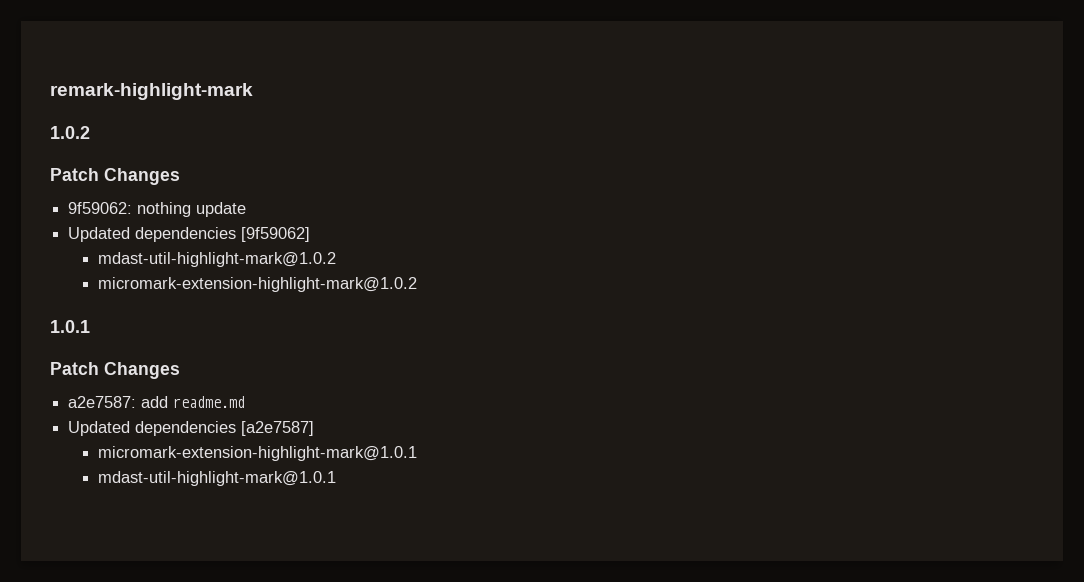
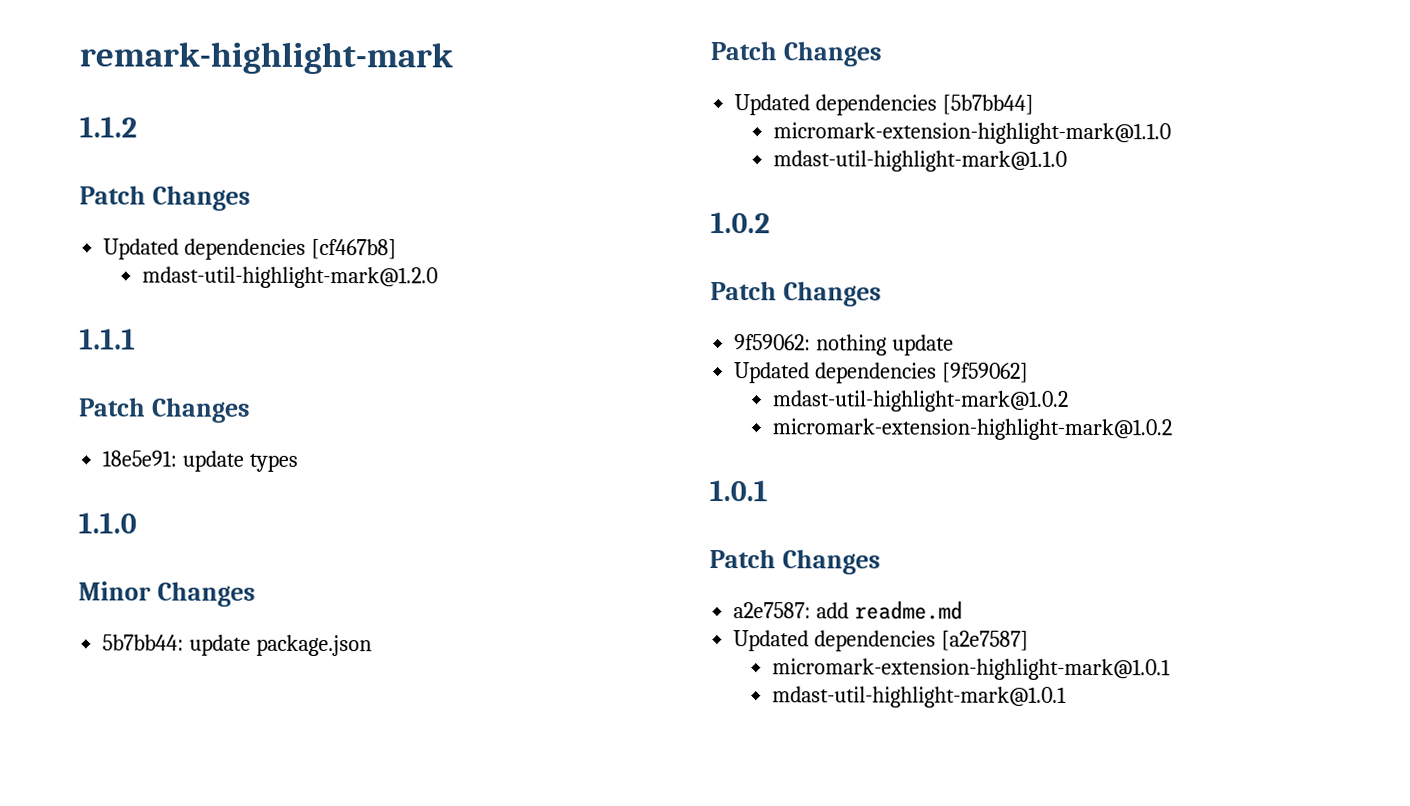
(253, 91) none -> [79,116,137,138] [79,185,251,211] [103,238,398,260] [141,266,438,289] [79,328,136,350] [78,397,251,423] [102,450,299,472] [78,512,137,534] [78,581,256,607] [102,634,373,657] [710,41,882,67] [734,94,1035,116] [772,122,1171,145] [772,150,1067,172] // 1.1.2 // Patch Changes // Updated dependencies [cf467b8] // mdast-util-highlight-mark@1.2.0 // 1.1.1 // Patch Changes // 18e5e91: update types // 1.1.0 // Minor Changes // 5b7bb44: update package.json // Patch Changes // Updated dependencies [5b7bb44] // micromark-extension-highlight-mark@1.1.0 // mdast-util-highlight-mark@1.1.0

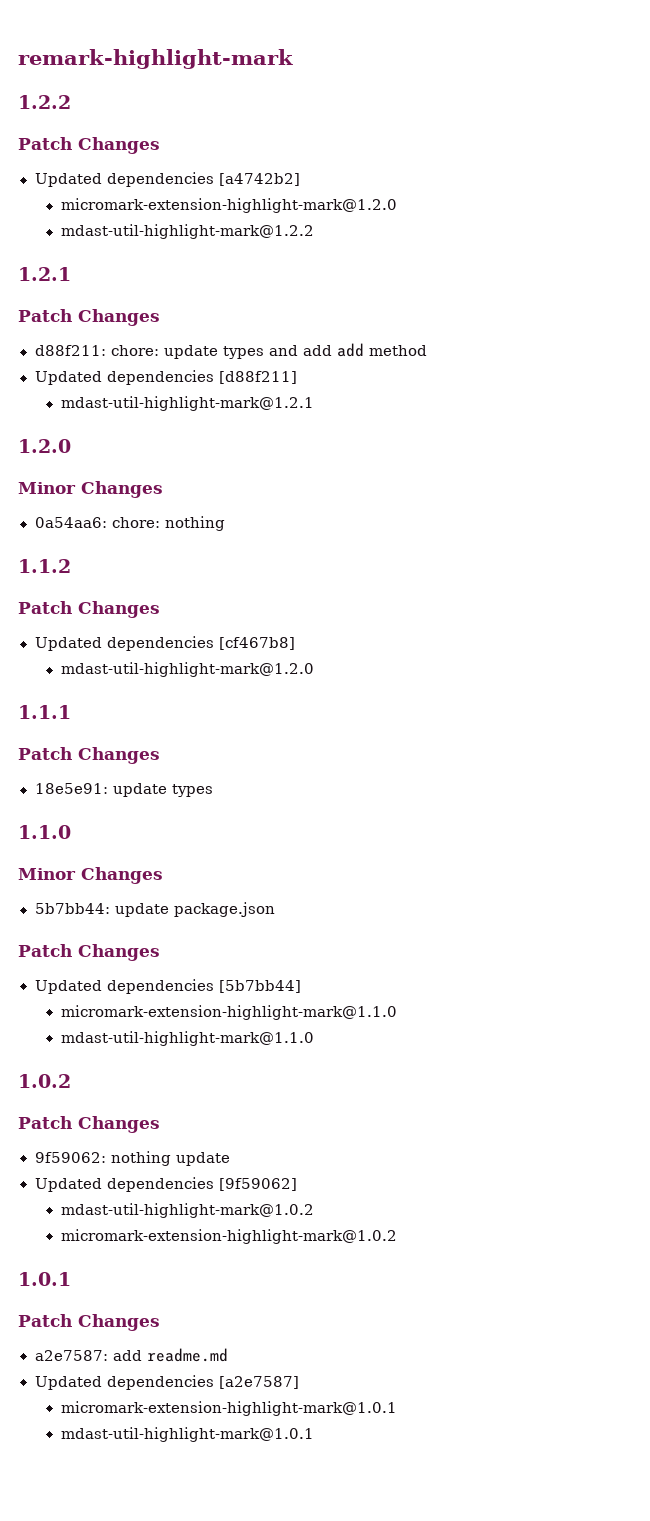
(453, 58) none -> [18,95,71,109] [18,137,160,154] [34,172,300,187] [60,198,397,213] [60,224,314,239] [18,267,71,281] [18,309,160,326] [34,343,427,359] [34,370,297,385] [60,396,314,411] [18,439,71,453] [18,481,163,498] [34,516,225,531] // 1.2.2 // Patch Changes // Updated dependencies [a4742b2] // micromark-extension-highlight-mark@1.2.0 // mdast-util-highlight-mark@1.2.2 // 1.2.1 // Patch Changes // d88f211: chore: update types and add add method // Updated dependencies [d88f211] // mdast-util-highlight-mark@1.2.1 // 1.2.0 // Minor Changes // 0a54aa6: chore: nothing

